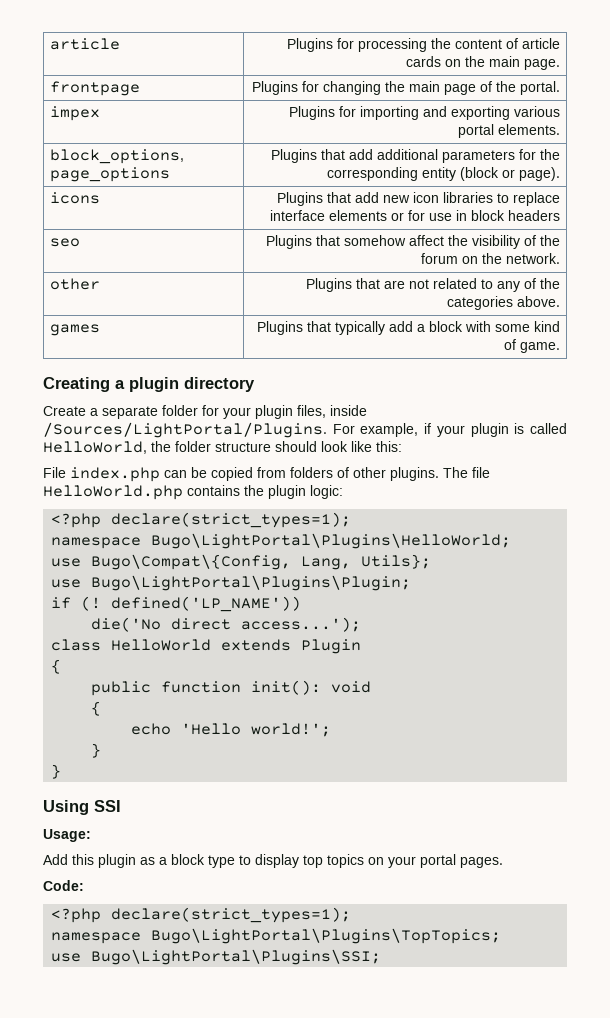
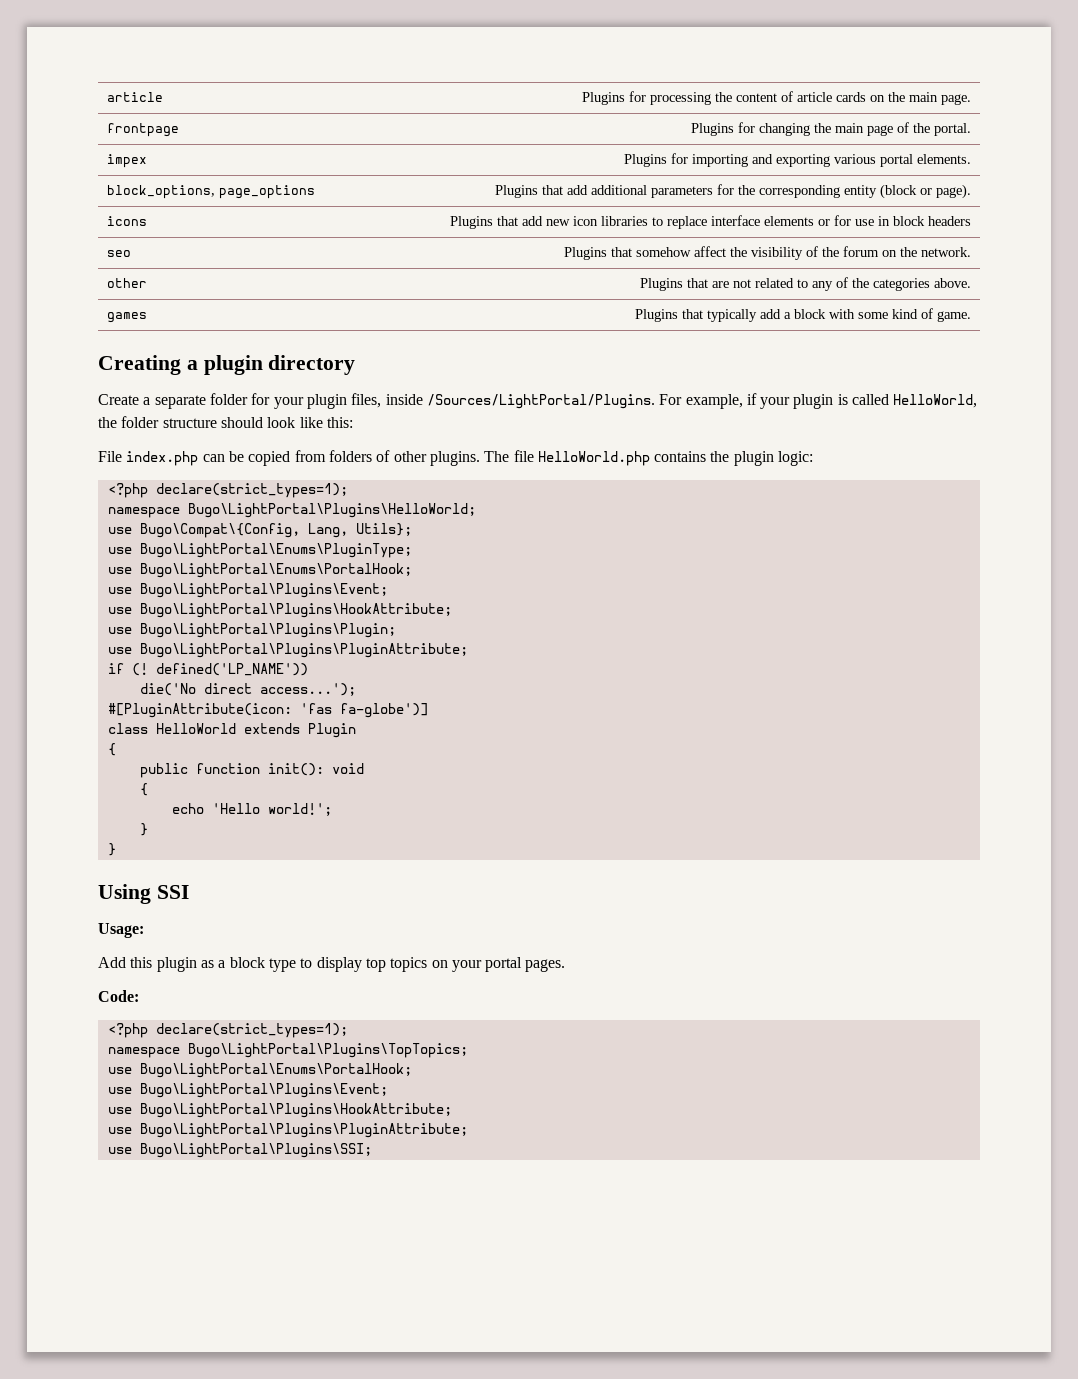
(432, 561) none -> [107,543,412,558] [107,563,412,578] [107,583,388,598] [107,603,452,618] // use Bugo\LightPortal\Enums\PluginType; // use Bugo\LightPortal\Enums\PortalHook; // use Bugo\LightPortal\Plugins\Event; // use Bugo\LightPortal\Plugins\HookAttribute;
(412, 583) none -> [107,643,468,658] // use Bugo\LightPortal\Plugins\PluginAttribute;
(362, 624) none -> [107,703,428,718] // #[PluginAttribute(icon: 'fas fa-globe')]
(502, 936) none -> [107,1063,412,1078] [107,1083,388,1098] [107,1103,452,1118] [107,1123,468,1138] // use Bugo\LightPortal\Enums\PortalHook; // use Bugo\LightPortal\Plugins\Event; // use Bugo\LightPortal\Plugins\HookAttribute; // use Bugo\LightPortal\Plugins\PluginAttribute;

